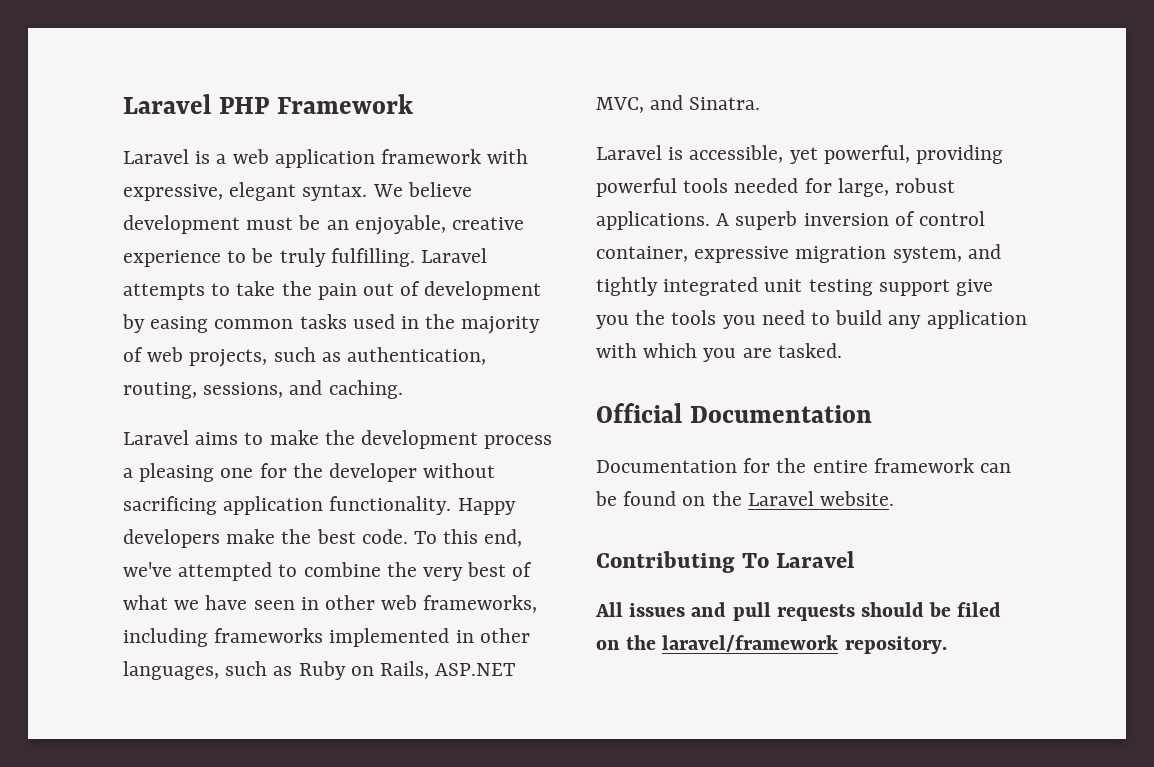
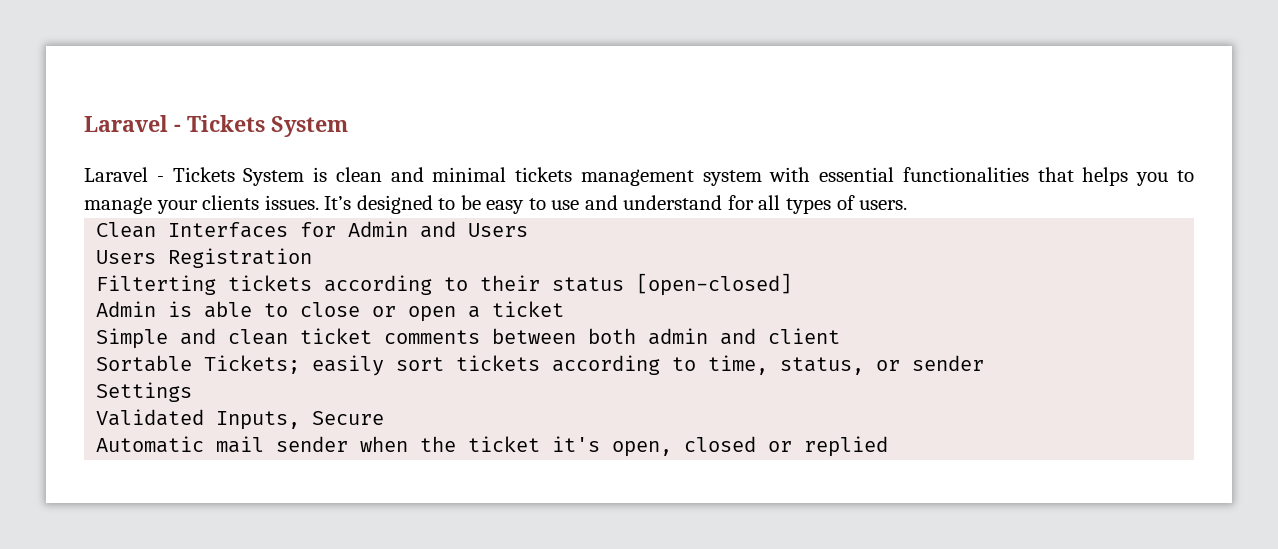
[123,94,413,114] [123,149,529,168] [123,182,472,201] [123,215,525,235] [123,248,488,267] [123,281,542,300] [122,314,541,334] [123,347,487,367] [123,380,403,399] [123,430,553,449] [123,463,496,482] [123,496,516,515] [123,529,523,548] [123,562,533,581] [123,595,538,613] [123,628,530,647] [123,661,516,680] [596,95,761,113] [596,145,1004,164] [596,178,956,197] [596,211,986,230] [596,244,1001,263] [596,277,994,296] [596,310,1027,329] [596,343,842,362] [596,403,872,423] [596,458,1012,473] [595,491,895,506] [596,551,855,573] [595,602,1002,621] [596,635,947,654] Laravel PHP Framework // Laravel is a web application framework with expressive, elegant syntax. We believe development must be an enjoyable, creative experience to be truly fulfilling. Laravel attempts to take the pain out of development by easing common tasks used in the majority of web projects, such as authentication, routing, sessions, and caching. // Laravel aims to make the development process a pleasing one for the developer without sacrificing application functionality. Happy developers make the best code. To this end, we've attempted to combine the very best of what we have seen in other web frameworks, including frameworks implemented in other languages, such as Ruby on Rails, ASP.NET MVC, and Sinatra. // Laravel is accessible, yet powerful, providing powerful tools needed for large, robust applications. A superb inversion of control container, expressive migration system, and tightly integrated unit testing support give you the tools you need to build any application with which you are tasked. // Official Documentation // Documentation for the entire framework can be found on the Laravel website. // Contributing To Laravel // All issues and pull requests should be filed on the laravel/framework repository. -> [84,115,348,137] [84,167,1194,186] [84,195,908,214] [96,221,529,238] [96,248,313,268] [96,273,793,296] [96,301,565,322] [96,328,841,349] [96,355,985,376] [96,382,193,402] [96,409,385,430] [96,436,889,457] Laravel - Tickets System // Laravel - Tickets System is clean and minimal tickets management system with essential functionalities that helps you to manage your clients issues. It’s designed to be easy to use and understand for all types of users. // Clean Interfaces for Admin and Users // Users Registration // Filterting tickets according to their status [open-closed] // Admin is able to close or open a ticket // Simple and clean ticket comments between both admin and client // Sortable Tickets; easily sort tickets according to time, status, or sender // Settings // Validated Inputs, Secure // Automatic mail sender when the ticket it's open, closed or replied

